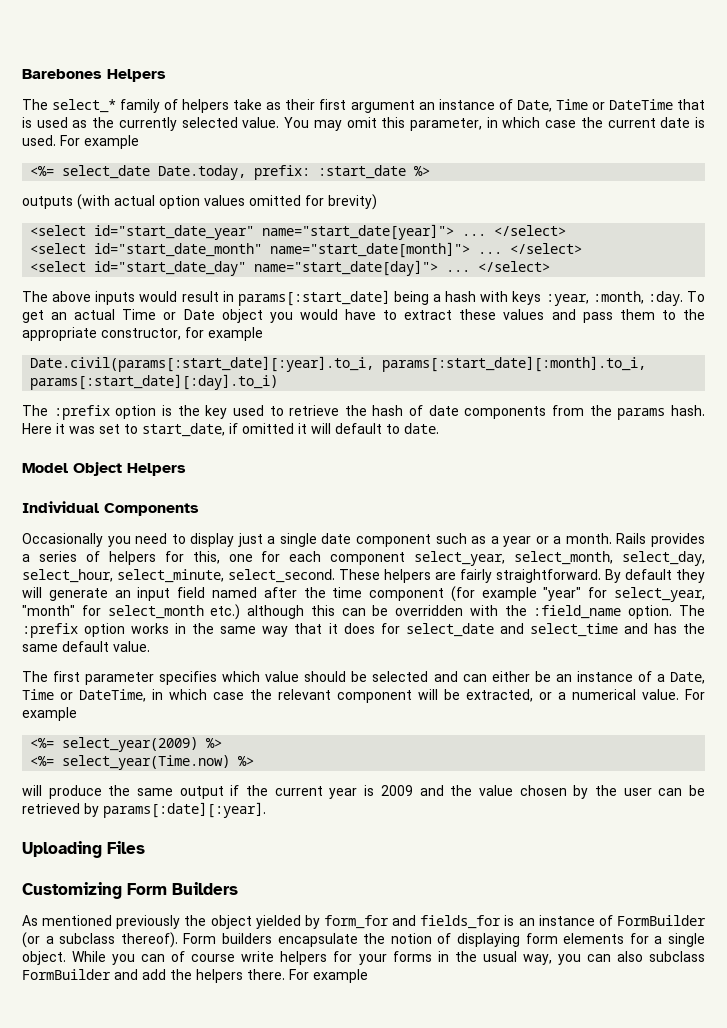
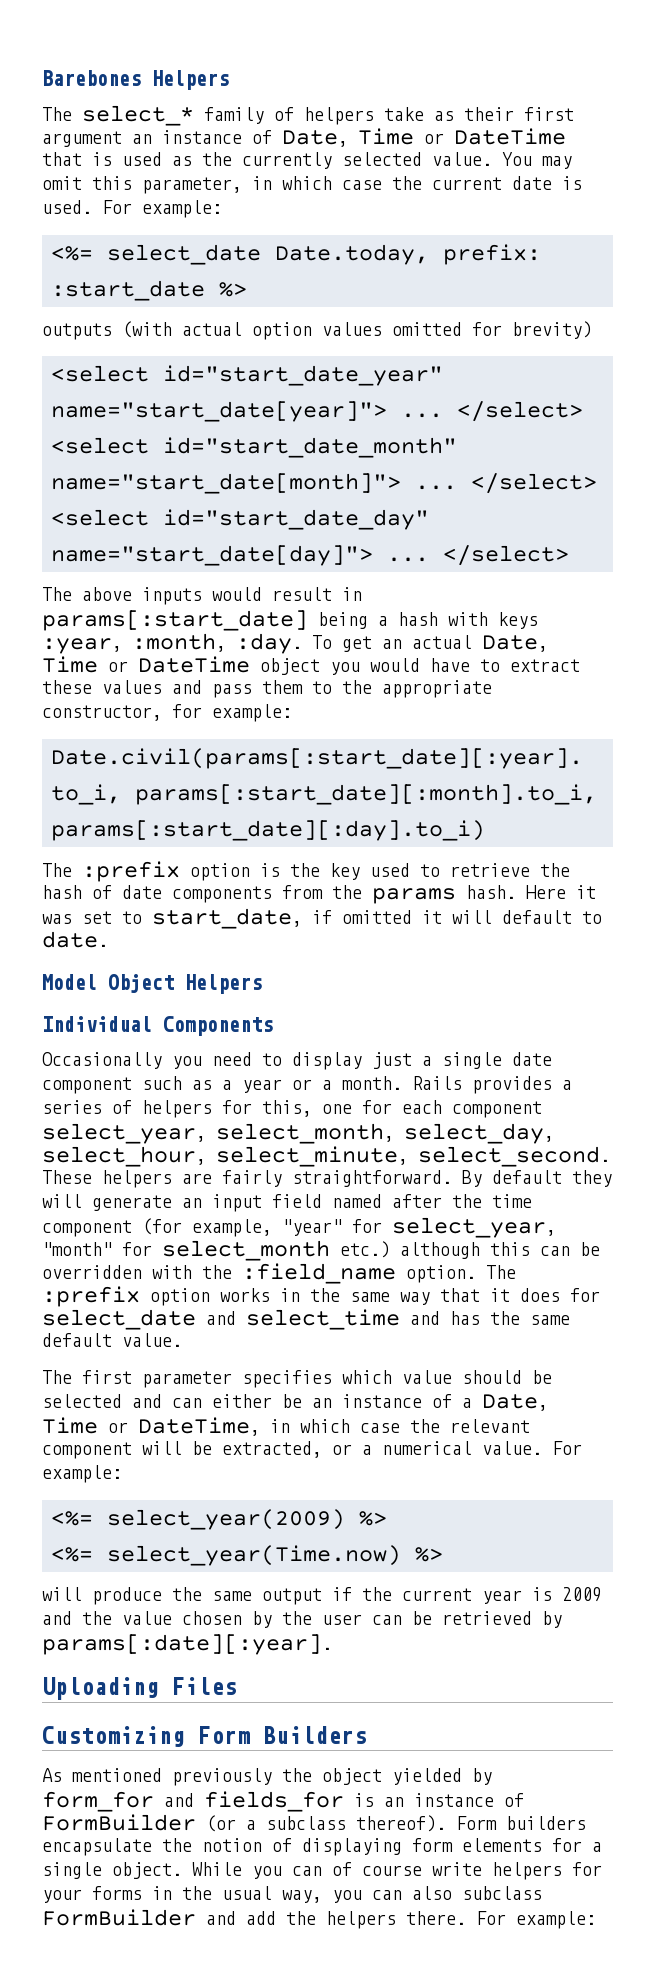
[84,135,139,149] example -> [142,200,222,218] example:
[122,309,215,320] Time or Date -> [482,635,548,652] [42,656,250,673] Date, Time or DateTime
[208,327,263,341] example -> [212,704,292,722] example:
[481,587,537,601] example -> [192,1219,272,1237] example,
[22,707,77,721] example -> [42,1465,122,1483] example:
[313,969,368,983] example -> [516,1911,596,1929] example:

